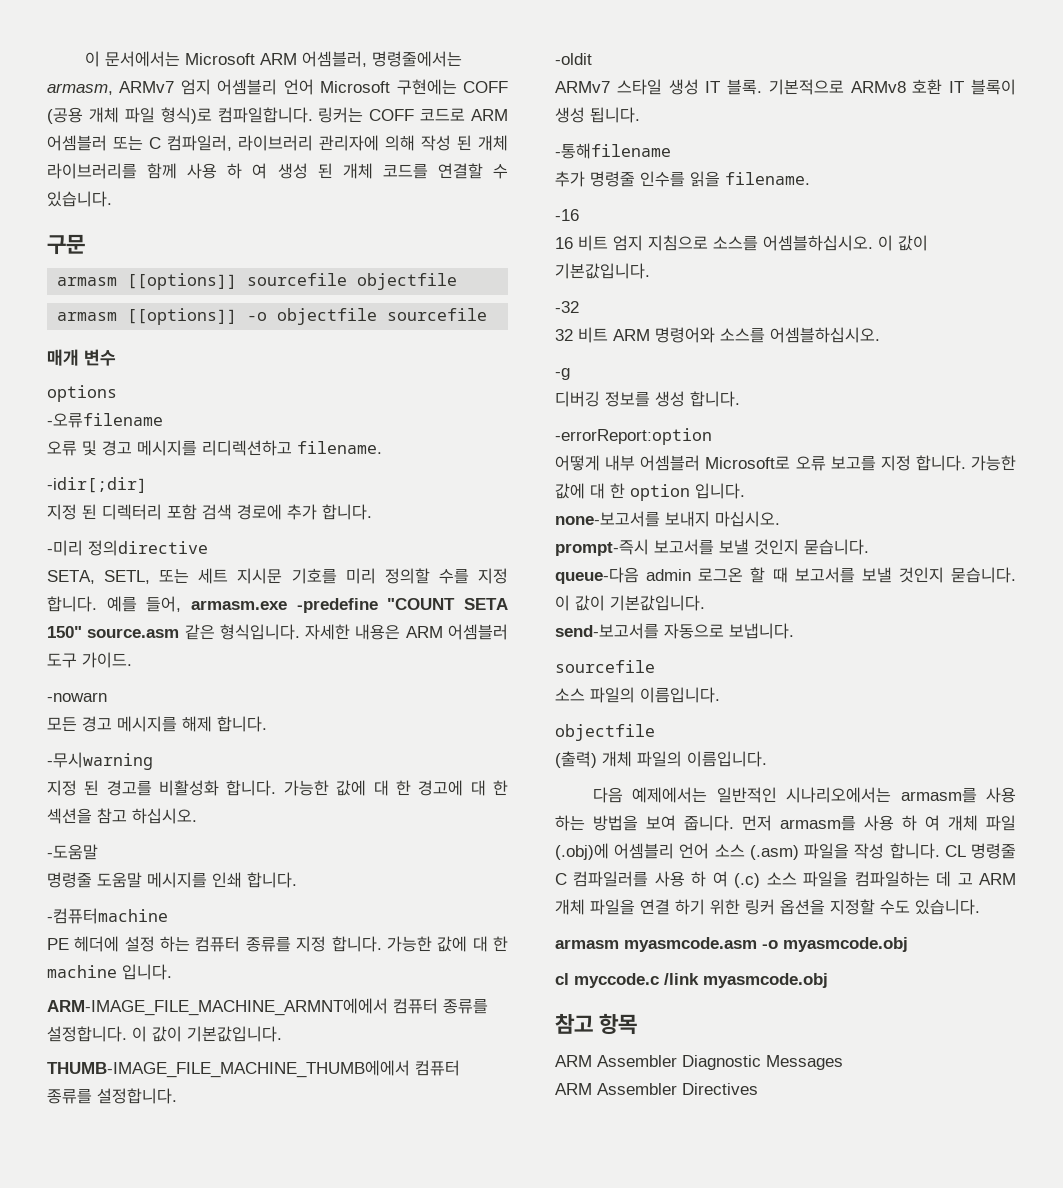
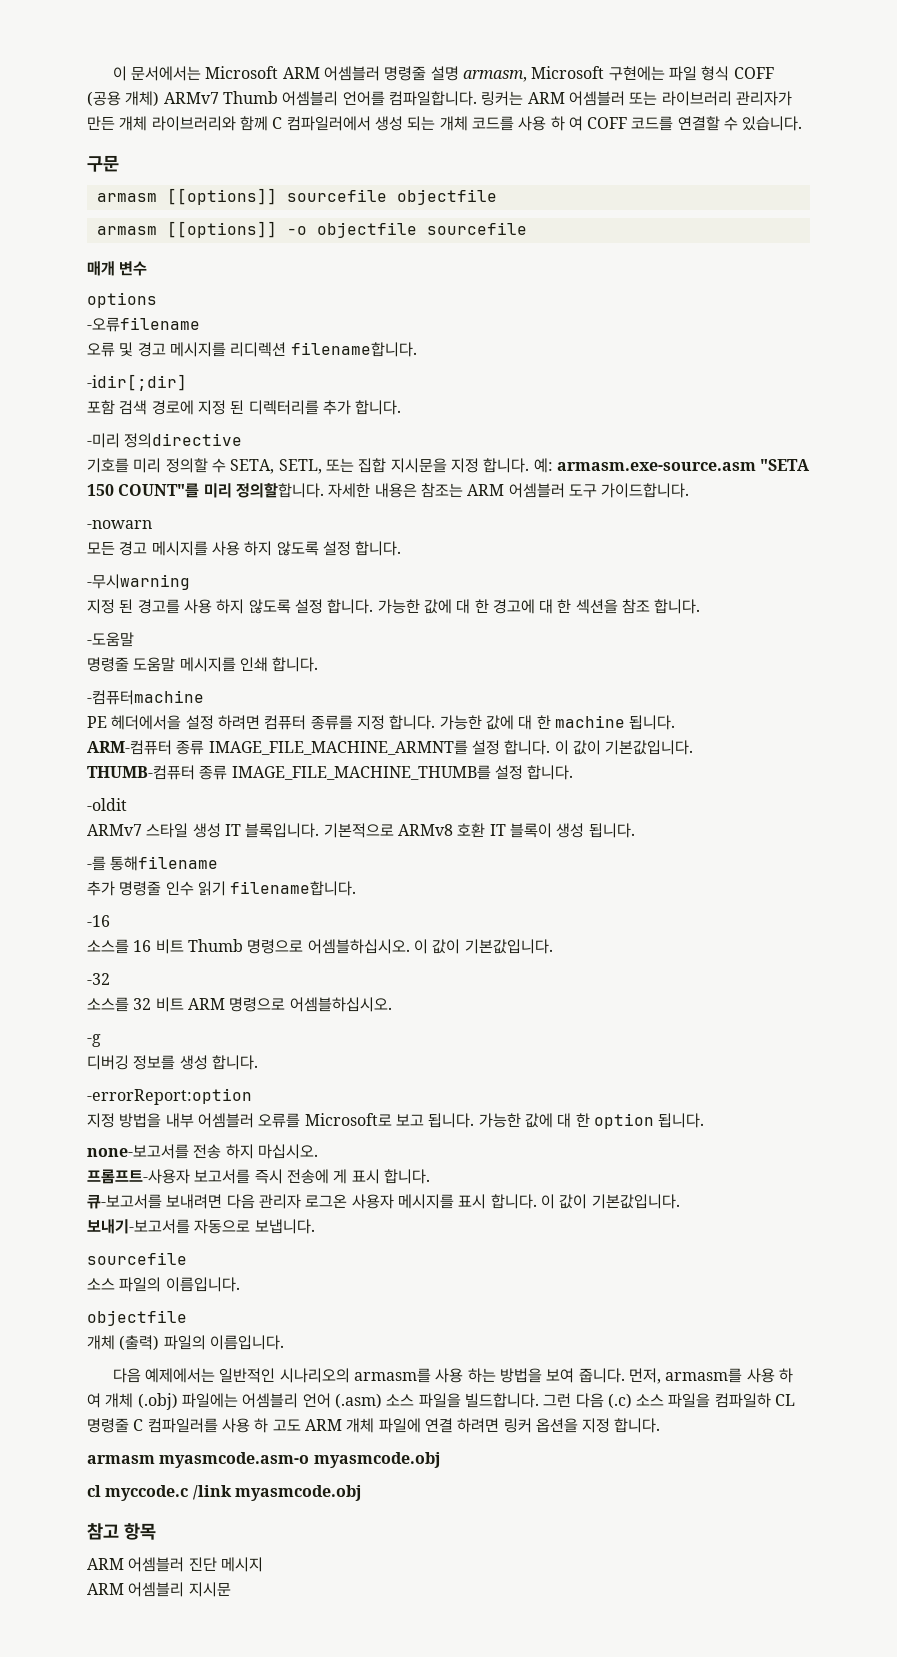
[301,51,462,67] [47,79,508,95] [47,107,508,124] [47,135,508,151] [47,163,373,179] 어셈블러, 명령줄에서는 armasm, ARMv7 엄지 어셈블리 언어 Microsoft 구현에는 COFF (공용 개체 파일 형식)로 컴파일합니다. 링커는 COFF 코드로 ARM 어셈블러 또는 C 컴파일러, 라이브러리 관리자에 의해 작성 된 개체 라이브러리를 함께 사용 하 여 생성 된 개체 -> [324,66,774,82] [87,91,792,107] [87,116,628,131] 어셈블러 명령줄 설명 armasm, Microsoft 구현에는 파일 형식 COFF (공용 개체) ARMv7 Thumb 어셈블리 언어를 컴파일합니다. 링커는 ARM 어셈블러 또는 라이브러리 관리자가 만든 개체 라이브러리와 함께 C 컴파일러에서 생성 되는 개체 코드를 사용 하 여 COFF
[202,440,382,456] 리디렉션하고 filename. -> [230,342,417,357] 리디렉션 filename합니다.
[47,504,372,520] [47,540,208,556] [47,568,508,584] [47,596,508,613] [47,624,300,640] 지정 된 디렉터리 포함 검색 경로에 추가 합니다. // -미리 정의directive // SETA, SETL, 또는 세트 지시문 기호를 미리 정의할 수를 지정 합니다. 예를 들어, armasm.exe -predefine "COUNT SETA 150" source.asm 같은 형식입니다. -> [87,400,402,415] [87,433,243,448] [87,458,811,474] [87,483,324,498] 포함 검색 경로에 지정 된 디렉터리를 추가 합니다. // -미리 정의directive // 기호를 미리 정의할 수 SETA, SETL, 또는 집합 지시문을 지정 합니다. 예: armasm.exe-source.asm "SETA 150 COUNT"를 미리 정의할합니다.
(401, 632) none -> [420,483,463,498] 참조는
[82,652,132,668] 가이드. -> [601,483,690,498] 가이드합니다.
[182,716,212,732] 해제 -> [211,541,351,556] 사용 하지 않도록 설정
[159,780,220,796] 비활성화 -> [183,599,323,614] 사용 하지 않도록 설정
[97,808,197,824] 참고 하십시오. -> [622,599,701,614] 참조 합니다.
[74,936,191,952] 헤더에 설정 하는 -> [111,715,260,730] 헤더에서을 설정 하려면
[122,964,172,980] [47,998,488,1016] [47,1026,282,1042] [47,1060,460,1078] [47,1088,177,1104] 입니다. // ARM-IMAGE_FILE_MACHINE_ARMNT에에서 컴퓨터 종류를 설정합니다. 이 값이 기본값입니다. // THUMB-IMAGE_FILE_MACHINE_THUMB에에서 컴퓨터 종류를 설정합니다. -> [629,715,676,730] [87,740,694,755] [87,765,574,780] 됩니다. // ARM-컴퓨터 종류 IMAGE_FILE_MACHINE_ARMNT를 설정 합니다. 이 값이 기본값입니다. // THUMB-컴퓨터 종류 IMAGE_FILE_MACHINE_THUMB를 설정 합니다.
[727,79,763,95] 블록. -> [245,823,320,838] 블록입니다.
[555,143,671,159] -통해filename -> [87,856,219,871] -를 통해filename
[640,171,810,187] 인수를 읽을 filename. -> [165,881,357,896] 인수 읽기 filename합니다.
(579, 215) none -> [87,939,129,954] 소스를
[613,235,758,251] 엄지 지침으로 소스를 -> [187,939,304,954] Thumb 명령으로
(579, 307) none -> [87,997,129,1012] 소스를
[655,327,765,343] 명령어와 소스를 -> [229,997,286,1012] 명령으로
[555,455,966,471] 어떻게 내부 어셈블러 Microsoft로 오류 보고를 지정 합니다. -> [87,1113,475,1128] 지정 방법을 내부 어셈블러 오류를 Microsoft로 보고 됩니다.
[695,483,745,499] 입니다. -> [658,1113,705,1128] 됩니다.
[665,511,710,527] 보내지 -> [193,1144,254,1159] 전송 하지
[555,539,869,556] [555,567,1016,584] [555,595,705,611] [555,623,659,639] prompt-즉시 보고서를 보낼 것인지 묻습니다. // queue-다음 admin 로그온 할 때 보고서를 보낼 것인지 묻습니다. 이 값이 기본값입니다. // send-보고서를 -> [87,1169,430,1184] [87,1194,680,1209] [87,1219,190,1234] 프롬프트-사용자 보고서를 즉시 전송에 게 표시 합니다. // 큐-보고서를 보내려면 다음 관리자 로그온 사용자 메시지를 표시 합니다. 이 값이 기본값입니다. // 보내기-보고서를
[555,751,632,768] (출력) 개체 -> [87,1335,160,1351] 개체 (출력)
[786,787,892,803] 시나리오에서는 -> [279,1368,350,1383] 시나리오의
[742,815,772,831] 먼저 -> [629,1368,662,1384] 먼저,
[986,815,1016,831] [555,843,940,860] 파일 (.obj)에 어셈블리 언어 소스 (.asm) 파일을 작성 합니다. -> [137,1393,771,1410] (.obj) 파일에는 어셈블리 언어 (.asm) 소스 파일을 빌드합니다. 그런 다음 (.c) 소스 파일을 컴파일하
[712,871,1016,888] [555,899,980,915] [555,937,778,952] 여 (.c) 소스 파일을 컴파일하는 데 고 ARM 개체 파일을 연결 하기 위한 링커 옵션을 지정할 수도 있습니다. // armasm myasmcode.asm -o -> [272,1418,661,1433] [87,1452,310,1468] 고도 ARM 개체 파일에 연결 하려면 링커 옵션을 지정 합니다. // armasm myasmcode.asm-o
[597,1055,843,1070] [555,1083,758,1095] Assembler Diagnostic Messages // ARM Assembler Directives -> [128,1557,263,1572] [87,1582,231,1597] 어셈블러 진단 메시지 // ARM 어셈블리 지시문

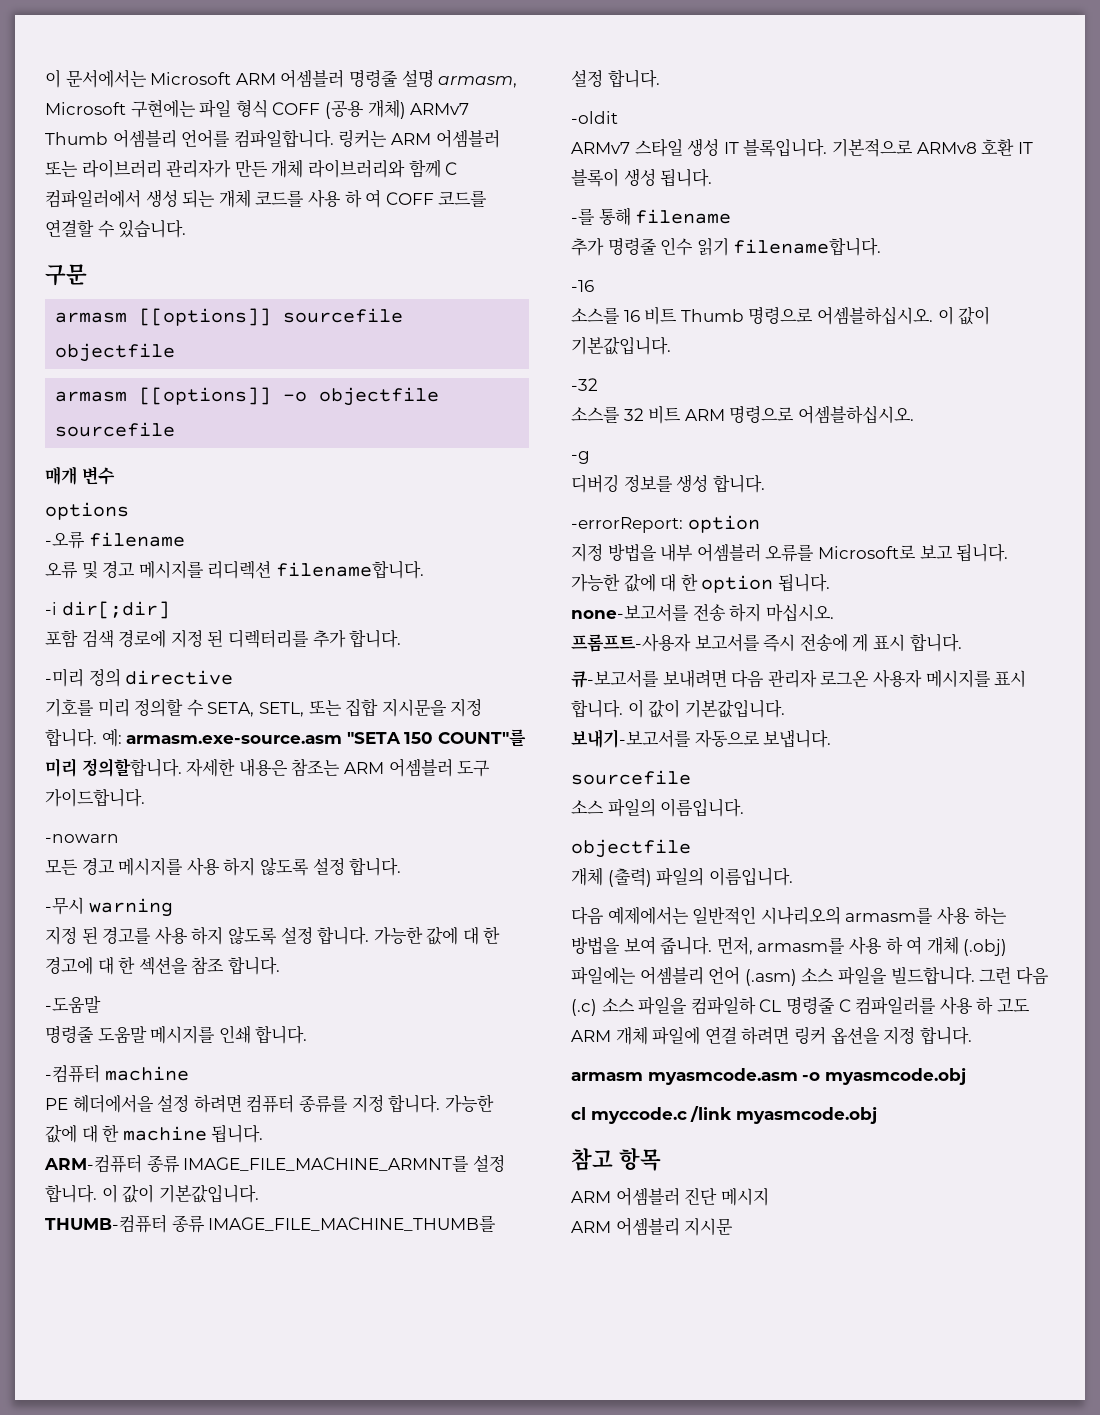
[87,317,200,332] -오류filename -> [45,531,185,549] -오류 filename
[87,374,187,391] -idir[;dir] -> [45,601,170,619] -i dir[;dir]
[124,433,243,448] 정의directive -> [88,668,234,687] 정의 directive
[87,574,190,590] -무시warning -> [45,897,173,917] -무시 warning
[87,690,204,705] -컴퓨터machine -> [45,1065,189,1083] -컴퓨터 machine
[110,856,219,871] 통해filename -> [598,207,732,226] 통해 filename
[87,1088,252,1105] -errorReport:option -> [571,515,760,533] -errorReport: option
[159,1452,310,1468] myasmcode.asm-o -> [647,1068,821,1085] myasmcode.asm -o

